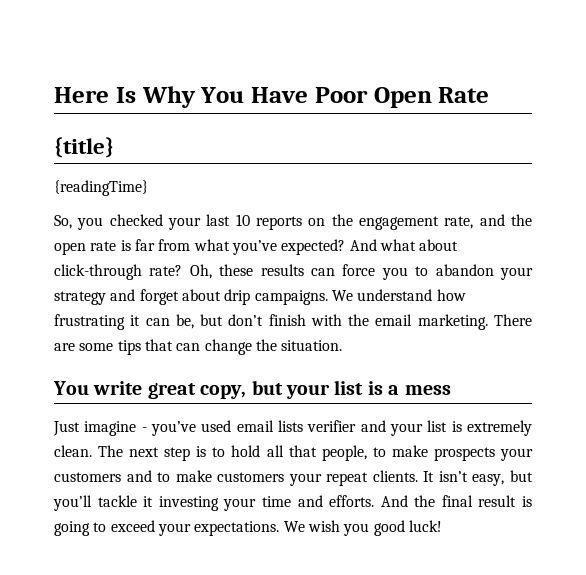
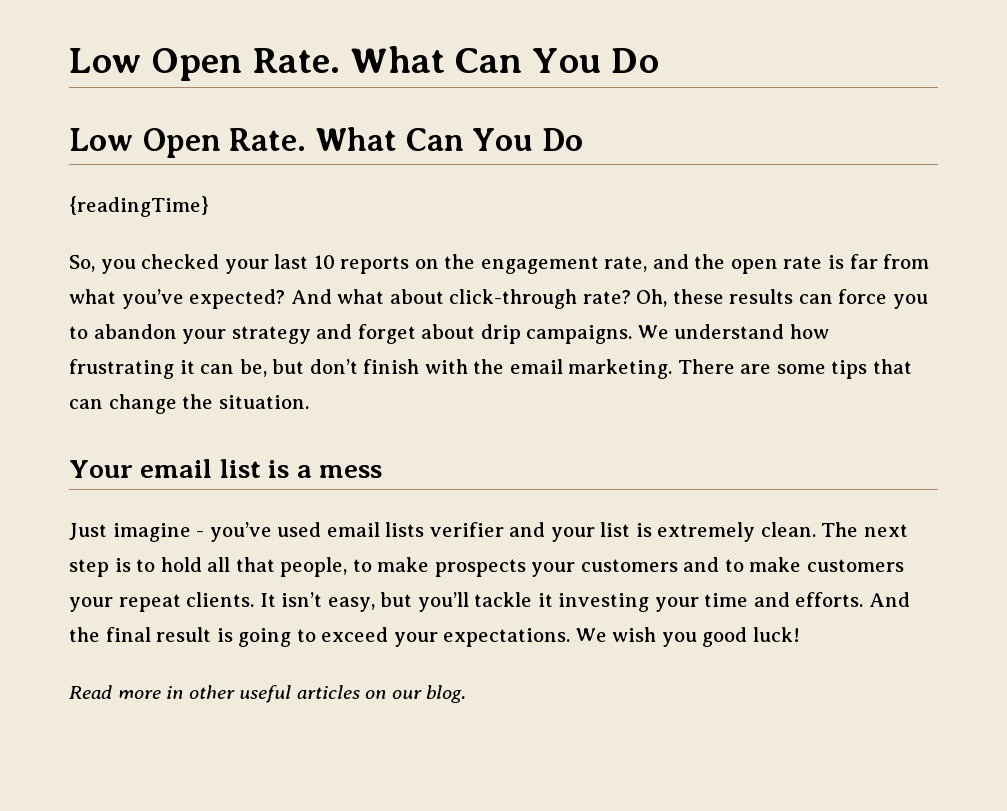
[54,86,490,108] [54,137,114,158] Here Is Why You Have Poor Open Rate // {title} -> [69,46,659,81] [69,127,583,158] Low Open Rate. What Can You Do // Low Open Rate. What Can You Do
[53,380,330,399] You write great copy, but your -> [69,459,213,478] Your email
(442, 526) none -> [69,685,467,703] // Read more in other useful articles on our blog.

